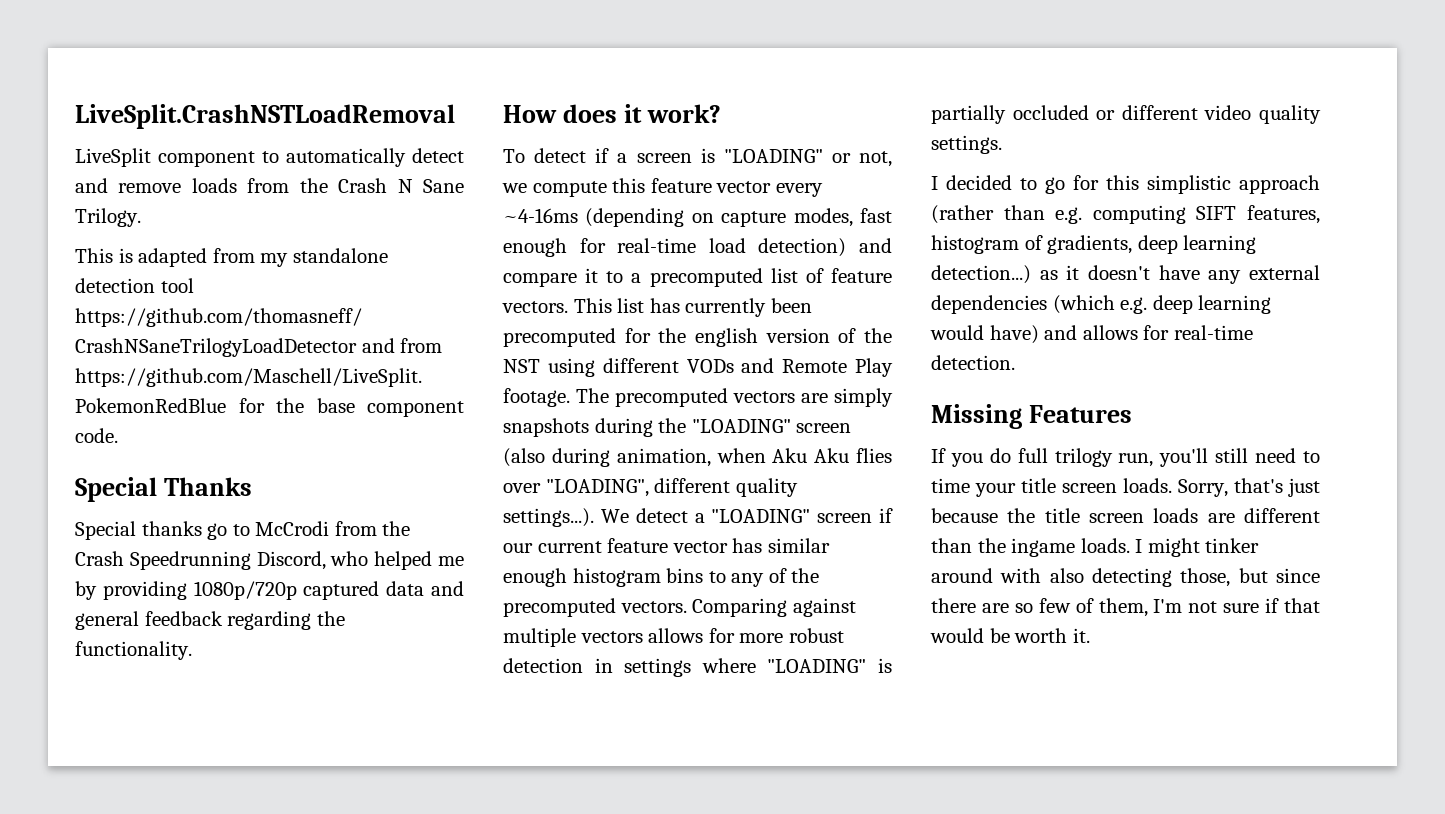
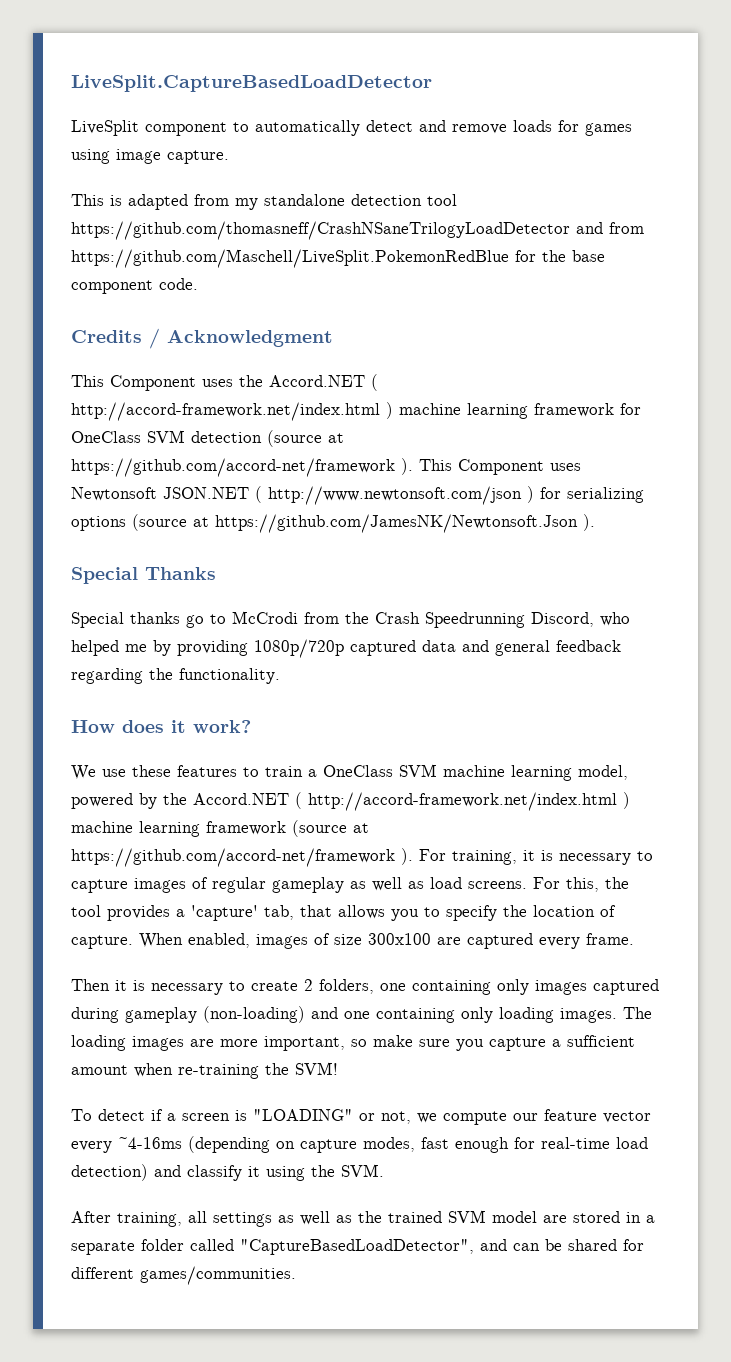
[75,104,455,129] LiveSplit.CrashNSTLoadRemoval -> [71,75,432,92] LiveSplit.CaptureBasedLoadDetector
[247,178,464,193] [75,208,141,227] from the Crash N Sane Trilogy. -> [558,120,632,136] [71,149,229,164] for games using image capture.
(118, 435) none -> [71,328,333,349] [71,374,378,391] [71,402,641,421] [71,430,344,447] [71,458,581,477] [71,486,644,505] [71,514,595,533] // Credits / Acknowledgment // This Component uses the Accord.NET ( http://accord-framework.net/index.html ) machine learning framework for OneClass SVM detection (source at https://github.com/accord-net/framework ). This Component uses Newtonsoft JSON.NET ( http://www.newtonsoft.com/json ) for serializing options (source at https://github.com/JamesNK/Newtonsoft.Json ).
(722, 113) none -> [71,764,628,781] [71,792,630,811] [71,820,369,837] [71,848,653,867] [71,877,629,893] [71,905,616,921] [71,933,634,949] [71,979,659,995] [71,1006,652,1023] [71,1035,635,1051] [71,1062,338,1079] // We use these features to train a OneClass SVM machine learning model, powered by the Accord.NET ( http://accord-framework.net/index.html ) machine learning framework (source at https://github.com/accord-net/framework ). For training, it is necessary to capture images of regular gameplay as well as load screens. For this, the tool provides a 'capture' tab, that allows you to specify the location of capture. When enabled, images of size 300x100 are captured every frame. // Then it is necessary to create 2 folders, one containing only images captured during gameplay (non-loading) and one containing only loading images. The loading images are more important, so make sure you capture a sufficient amount when re-training the SVM!
[612,178,646,193] this -> [513,1113,538,1121] our
[503,268,892,287] [502,298,812,317] [503,328,892,347] [503,358,893,377] [503,388,893,407] [503,418,852,437] [503,448,892,467] [503,478,798,497] [503,508,893,527] [503,538,830,553] [503,568,820,587] [503,598,856,617] [503,628,844,647] [503,658,892,677] [931,105,1321,124] [931,135,1002,154] [931,175,1320,194] [931,205,1320,224] [931,235,1257,254] [931,265,1320,284] [931,295,1272,314] [930,325,1253,344] [931,355,1015,370] [931,404,1133,429] [931,448,1320,467] [931,478,1320,497] [931,508,1320,523] [931,538,1260,557] [931,568,1320,587] [931,598,1320,617] [930,628,1090,643] compare it to a precomputed list of feature vectors. This list has currently been precomputed for the english version of the NST using different VODs and Remote Play footage. The precomputed vectors are simply snapshots during the "LOADING" screen (also during animation, when Aku Aku flies over "LOADING", different quality settings...). We detect a "LOADING" screen if our current feature vector has similar enough histogram bins to any of the precomputed vectors. Comparing against multiple vectors allows for more robust detection in settings where "LOADING" is partially occluded or different video quality settings. // I decided to go for this simplistic approach (rather than e.g. computing SIFT features, histogram of gradients, deep learning detection...) as it doesn't have any external dependencies (which e.g. deep learning would have) and allows for real-time detection. // Missing Features // If you do full trilogy run, you'll still need to time your title screen loads. Sorry, that's just because the title screen loads are different than the ingame loads. I might tinker around with also detecting those, but since there are so few of them, I'm not sure if that would be worth it. -> [187,1164,384,1181] [71,1210,655,1227] [71,1239,644,1255] [71,1266,296,1285] classify it using the SVM. // After training, all settings as well as the trained SVM model are stored in a separate folder called "CaptureBasedLoadDetector", and can be shared for different games/communities.

